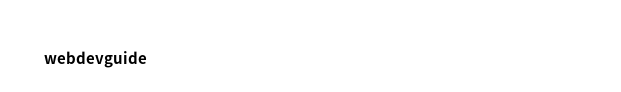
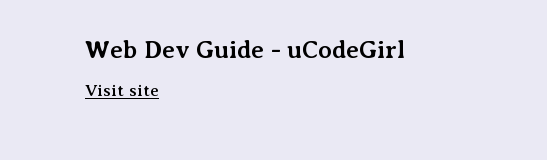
[44,51,147,68] webdevguide -> [85,40,406,58] [85,84,159,96] Web Dev Guide - uCodeGirl // Visit site

